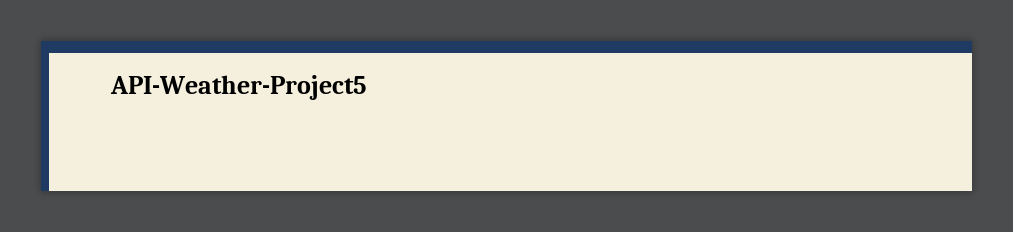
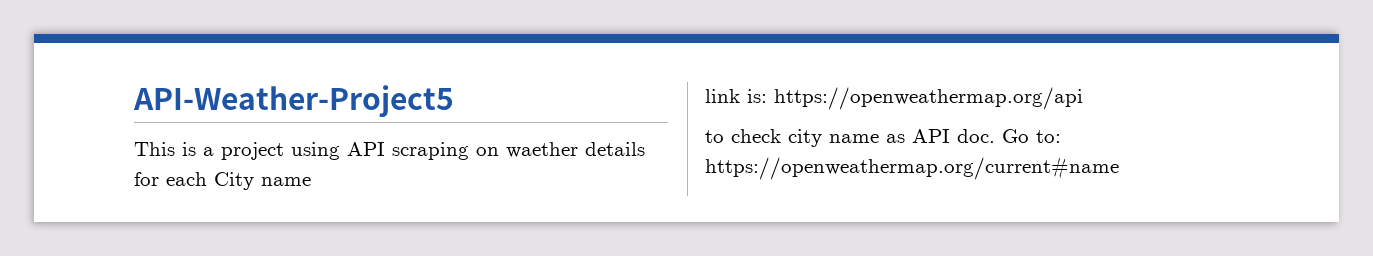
(367, 87) none -> [134,142,645,160] [134,172,311,190] [705,87,1083,110] [705,129,1061,147] [705,156,1119,180] // This is a project using API scraping on waether details for each City name // link is: https://openweathermap.org/api // to check city name as API doc. Go to: https://openweathermap.org/current#name

